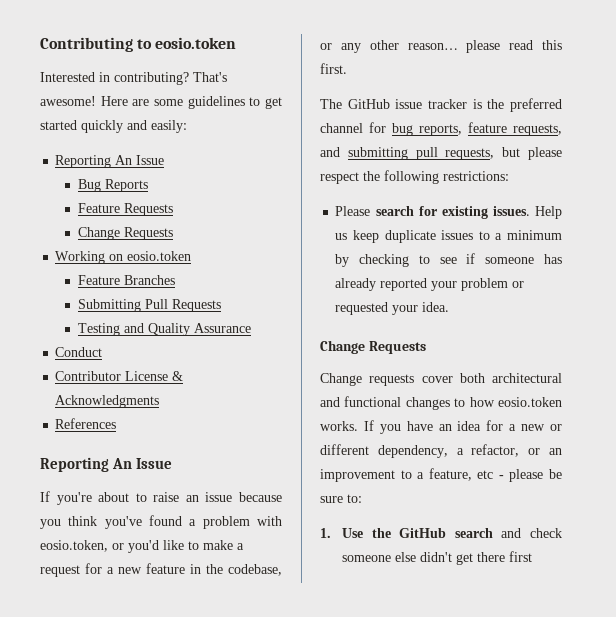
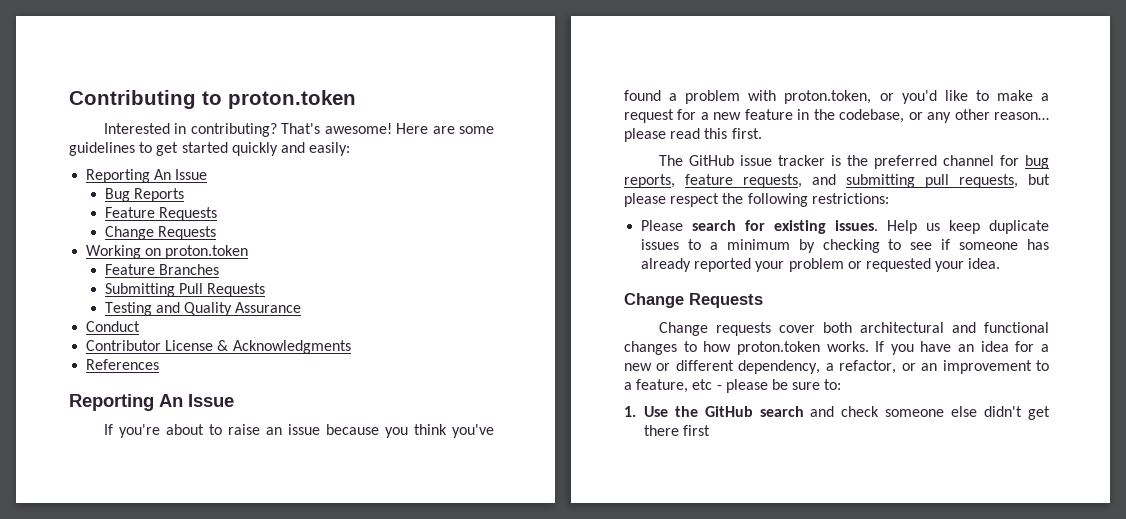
[155,37,237,49] eosio.token -> [228,90,356,109] proton.token
[127,251,192,261] eosio.token -> [165,245,249,259] proton.token
[40,540,108,552] eosio.token, -> [784,90,872,104] proton.token,
[498,397,562,407] eosio.token -> [736,341,820,355] proton.token

